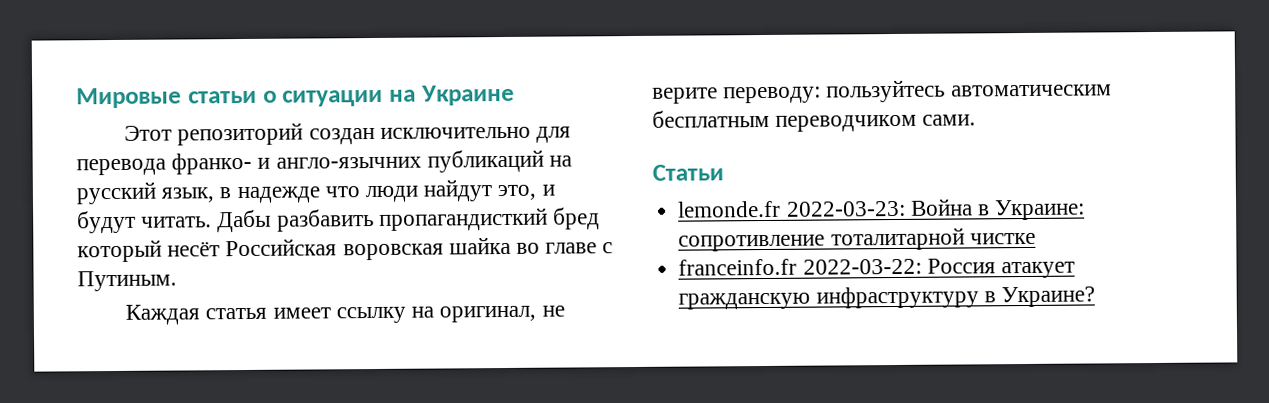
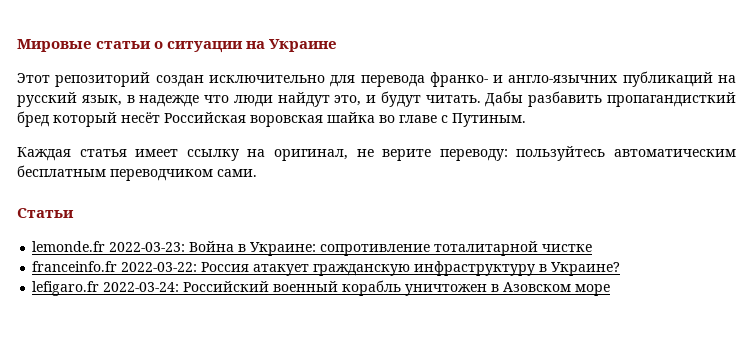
(1095, 297) none -> [32,280,611,296] // lefigaro.fr 2022-03-24: Российский военный корабль уничтожен в Азовском море

